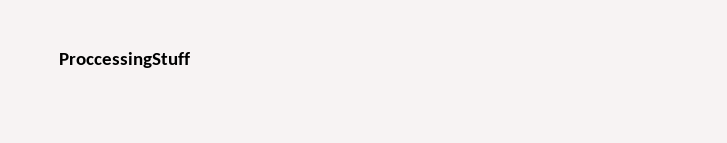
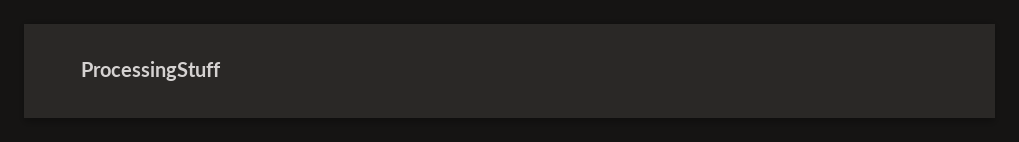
[59,52,190,68] ProccessingStuff -> [81,61,221,81] ProcessingStuff

